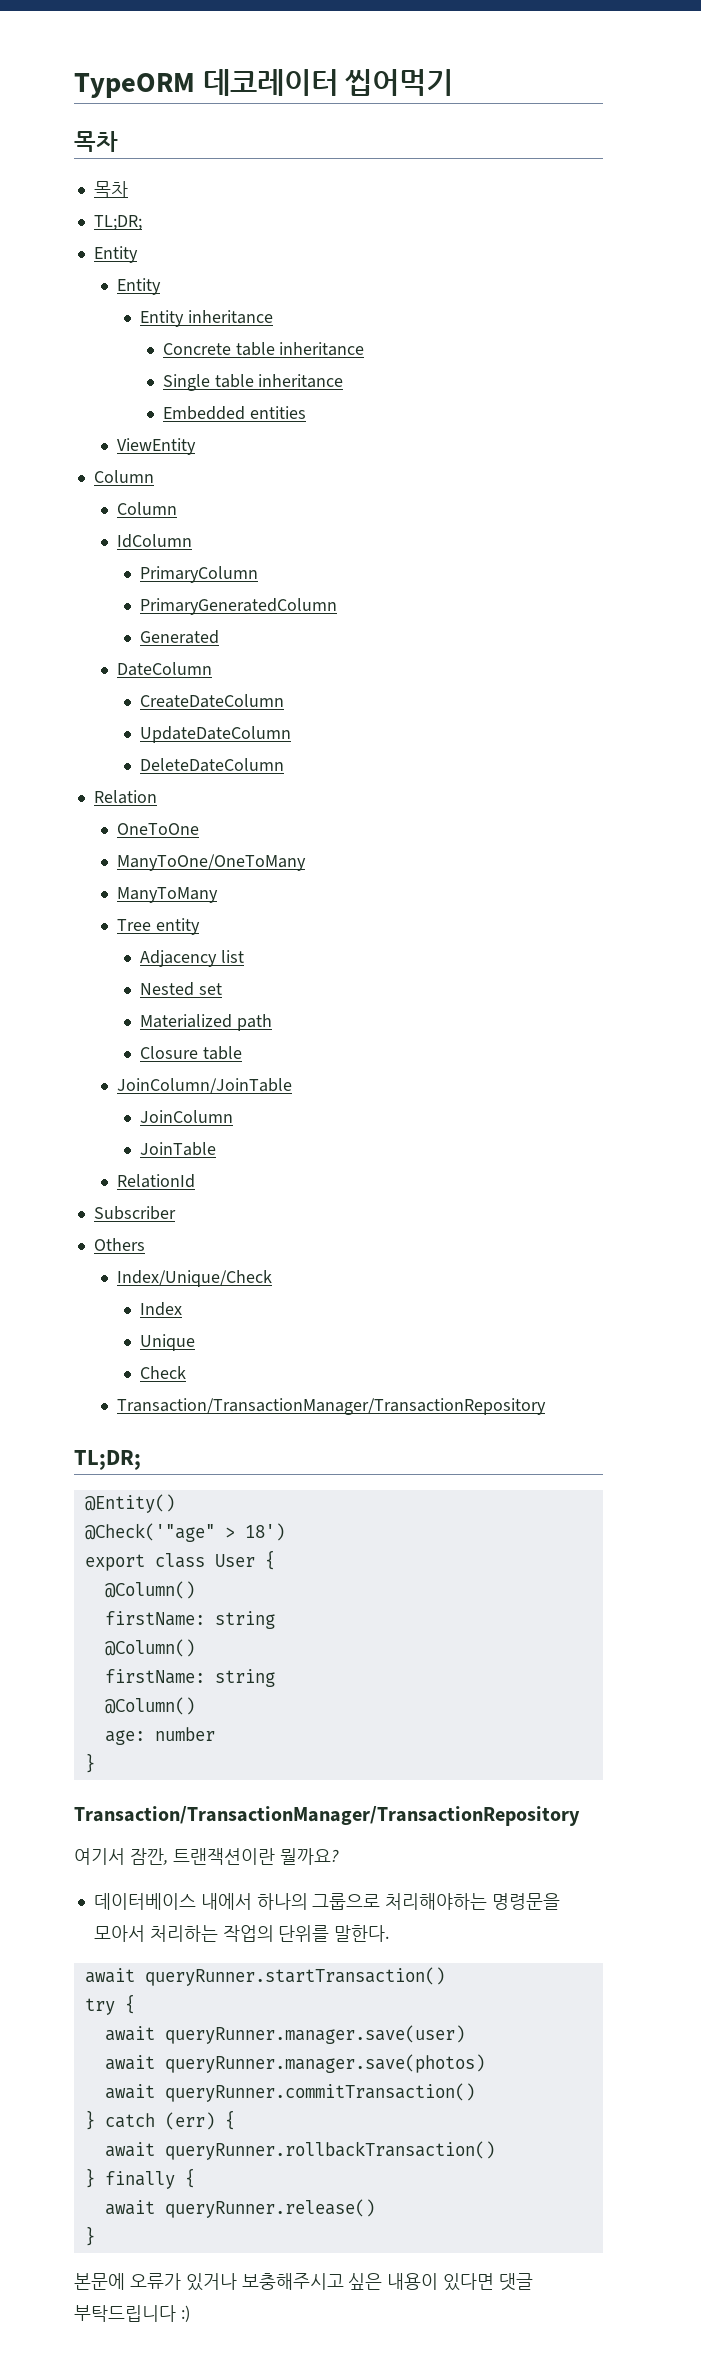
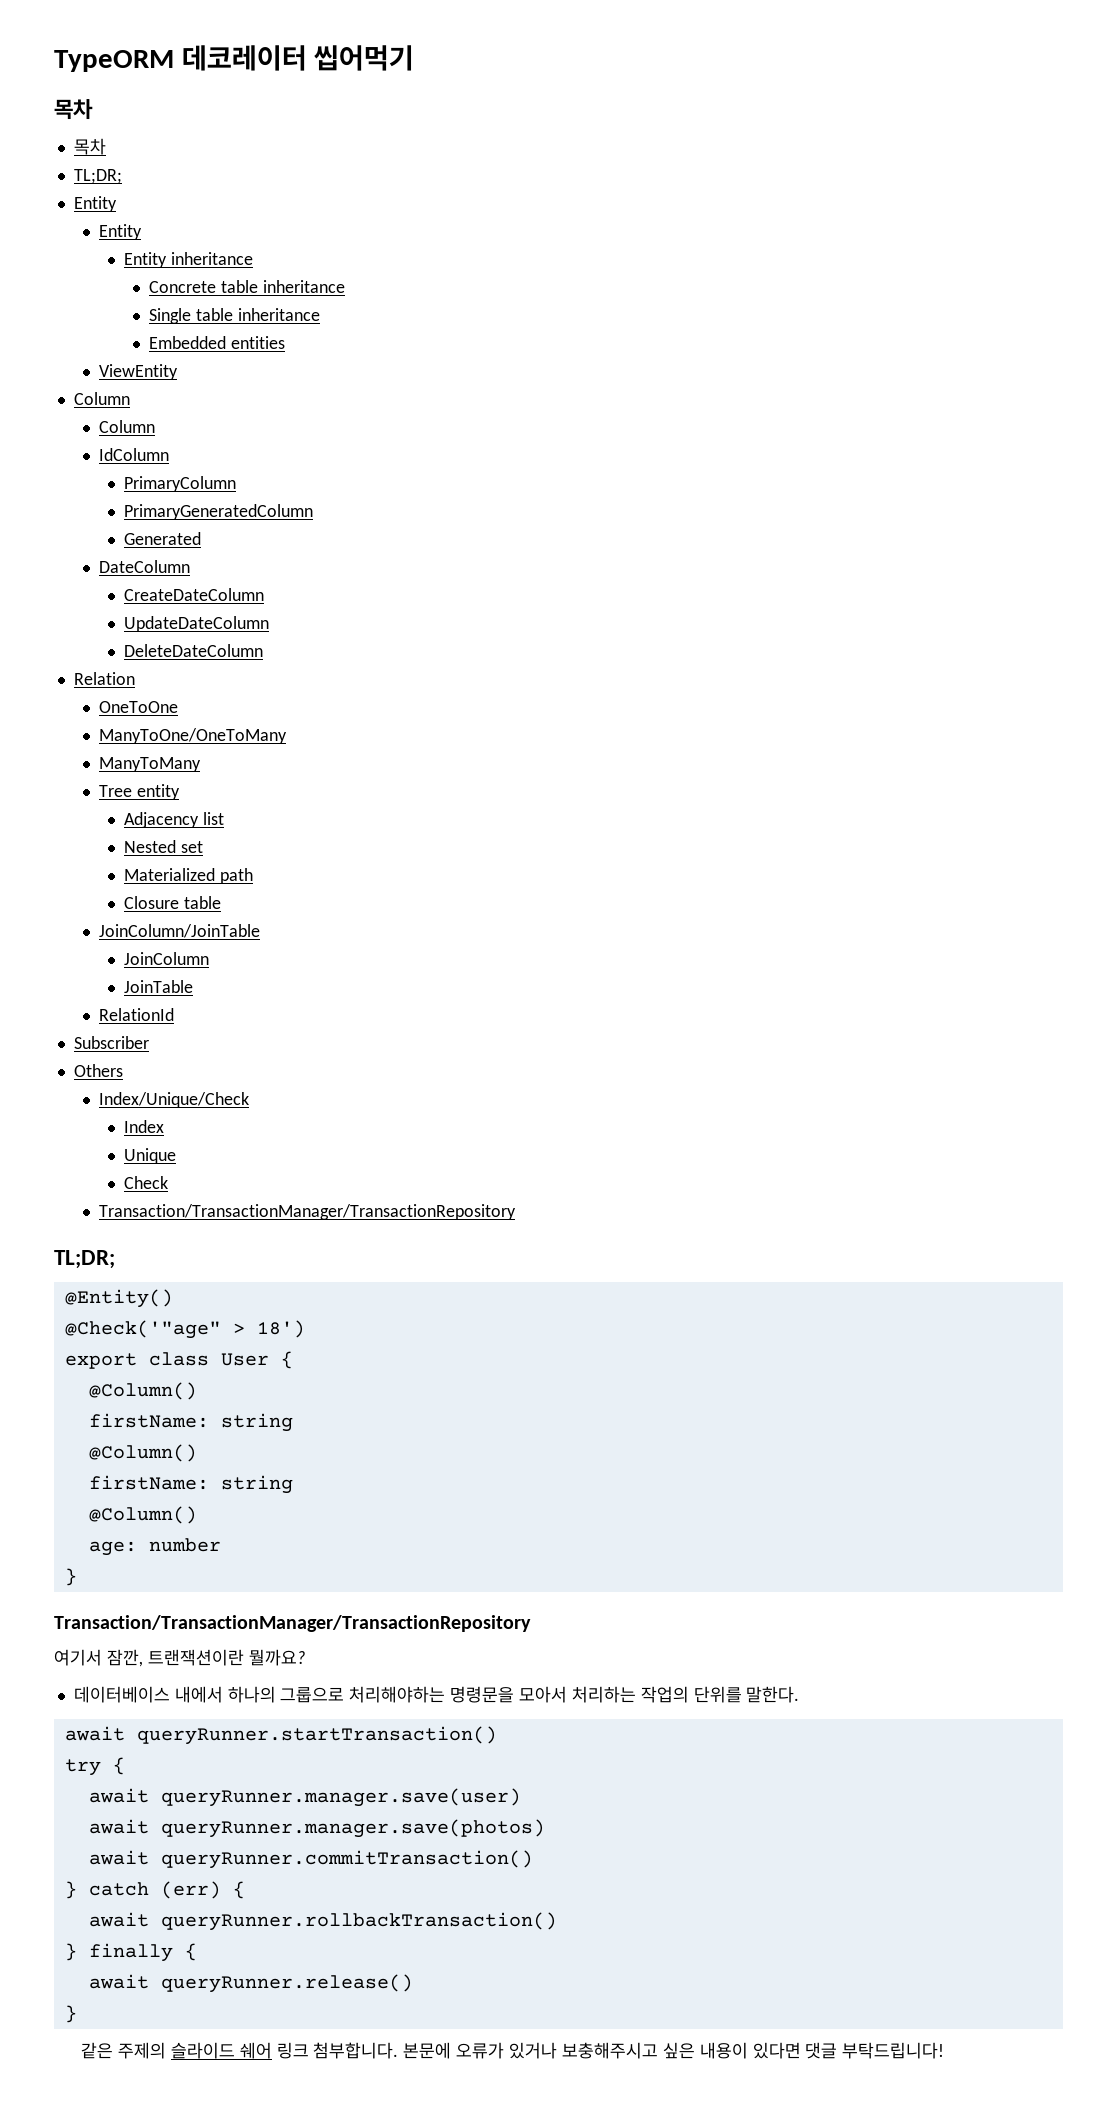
(95, 2236) none -> [81,2042,399,2059] 같은 주제의 슬라이드 쉐어 링크 첨부합니다.
[74,2305,190,2322] 부탁드립니다 :) -> [842,2042,945,2059] 부탁드립니다!

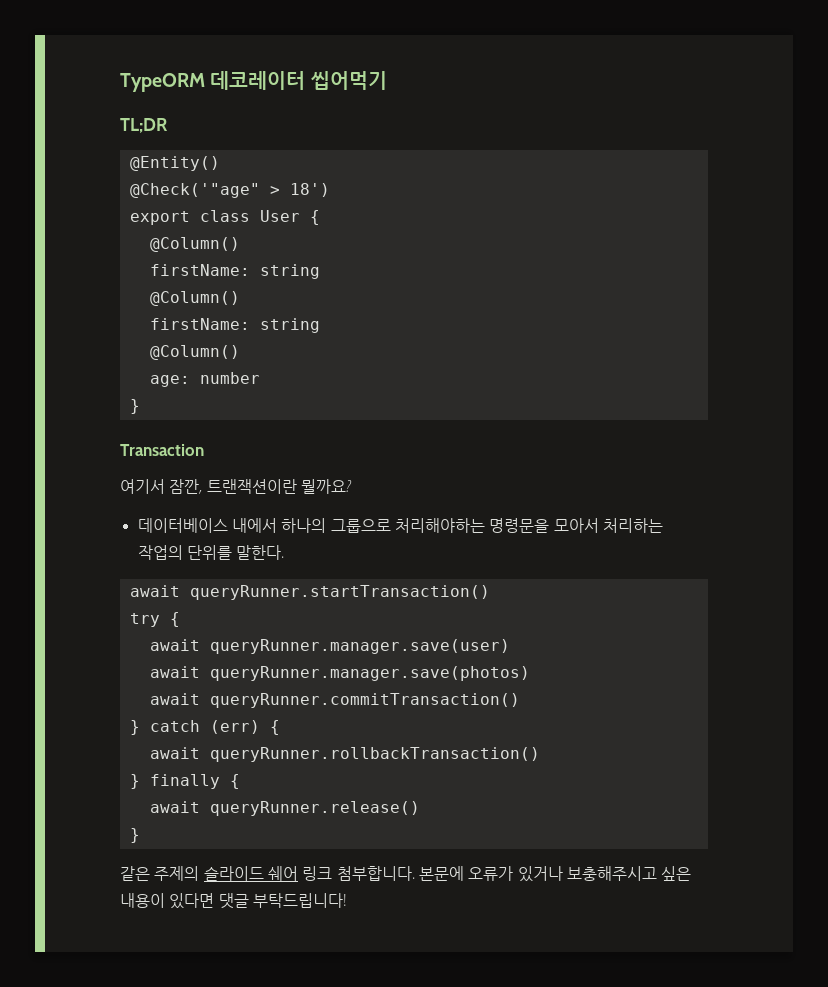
[54,99,93,120] [73,138,106,155] [73,169,122,184] [73,196,117,212] [98,224,142,240] [124,252,253,268] [149,280,346,293] [149,308,321,324] [149,336,286,349] [98,364,178,380] [73,392,130,405] [98,420,155,433] [98,448,169,461] [124,476,237,492] [124,504,314,520] [124,532,202,545] [98,560,190,573] [124,588,265,601] [124,616,270,632] [124,644,264,657] [73,672,135,685] [98,701,178,713] [98,728,287,744] [98,757,201,772] [98,784,180,800] [124,812,224,828] [124,840,203,853] [124,868,253,884] [124,896,221,909] [98,924,260,938] [124,952,210,965] [124,980,194,993] [98,1008,174,1021] [73,1036,149,1049] [73,1064,123,1077] [98,1092,249,1108] [124,1120,165,1133] [124,1148,177,1164] [124,1176,169,1189] [98,1204,516,1220] [54,1250,115,1269] 목차 // 목차 // TL;DR; // Entity // Entity // Entity inheritance // Concrete table inheritance // Single table inheritance // Embedded entities // ViewEntity // Column // Column // IdColumn // PrimaryColumn // PrimaryGeneratedColumn // Generated // DateColumn // CreateDateColumn // UpdateDateColumn // DeleteDateColumn // Relation // OneToOne // ManyToOne/OneToMany // ManyToMany // Tree entity // Adjacency list // Nested set // Materialized path // Closure table // JoinColumn/JoinTable // JoinColumn // JoinTable // RelationId // Subscriber // Others // Index/Unique/Check // Index // Unique // Check // Transaction/TransactionManager/TransactionRepository // TL;DR; -> [120,118,168,133] TL;DR
[54,1615,531,1632] Transaction/TransactionManager/TransactionRepository -> [120,444,204,456] Transaction

